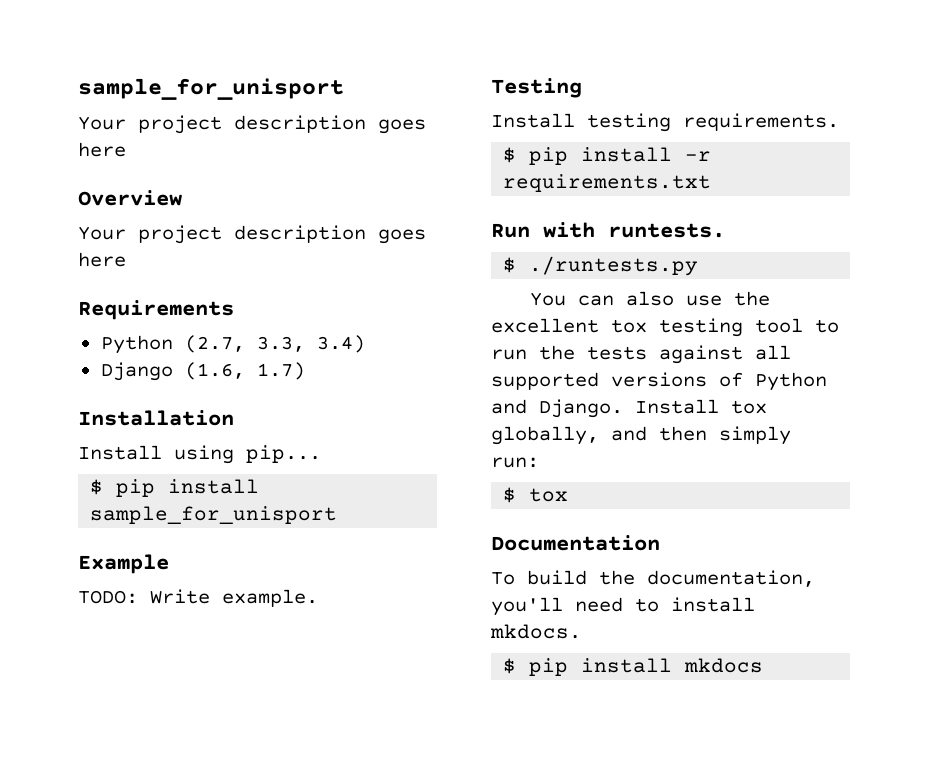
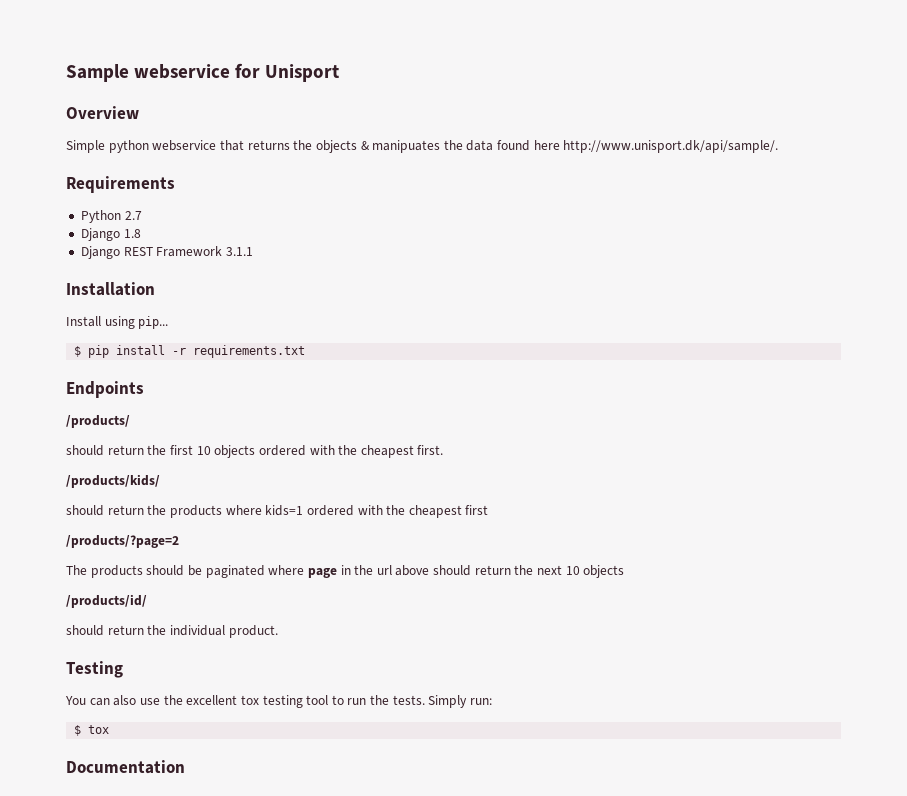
[78,78,344,100] [78,115,426,134] [78,142,126,157] [78,190,182,206] [78,225,426,244] [78,252,126,267] sample_for_unisport // Your project description goes here // Overview // Your project description goes here -> [66,63,340,82] [66,106,139,119] [66,140,779,153] Sample webservice for Unisport // Overview // Simple python webservice that returns the objects & manipuates the data found here http://www.unisport.dk/api/sample/.
[184,335,365,353] [100,362,305,381] [78,410,234,426] [78,445,321,464] [90,479,260,497] [90,506,338,524] [78,554,169,574] [78,589,318,607] [491,78,582,98] [491,113,839,132] (2.7, 3.3, 3.4) // Django (1.6, 1.7) // Installation // Install using pip... // $ pip install sample_for_unisport // Example // TODO: Write example. // Testing // Install testing requirements. -> [124,211,142,220] [80,228,141,241] [80,246,253,259] [66,282,155,296] [66,316,169,329] 2.7 // Django 1.8 // Django REST Framework 3.1.1 // Installation // Install using pip...
[491,222,725,238] [503,256,699,276] Run with runtests. // $ ./runtests.py -> [66,381,144,398] [66,415,130,428] [66,445,444,458] [66,474,160,488] [66,505,489,518] [66,535,179,548] [66,565,625,578] [66,594,147,608] [66,625,278,638] [66,661,123,678] Endpoints // /products/ // should return the first 10 objects ordered with the cheapest first. // /products/kids/ // should return the products where kids=1 ordered with the cheapest first // /products/?page=2 // The products should be paginated where page in the url above should return the next 10 objects // /products/id/ // should return the individual product. // Testing
[587,345,791,364] [491,372,827,391] [491,399,767,418] [491,426,791,445] [491,457,539,468] [503,487,569,503] [491,535,660,551] [491,570,815,587] [491,597,755,616] [490,624,581,639] [503,658,764,676] tests against all supported versions of Python and Django. Install tox globally, and then simply run: // $ tox // Documentation // To build the documentation, you'll need to install mkdocs. // $ pip install mkdocs -> [392,695,493,708] [74,725,110,736] [66,760,185,774] tests. Simply run: // $ tox // Documentation

